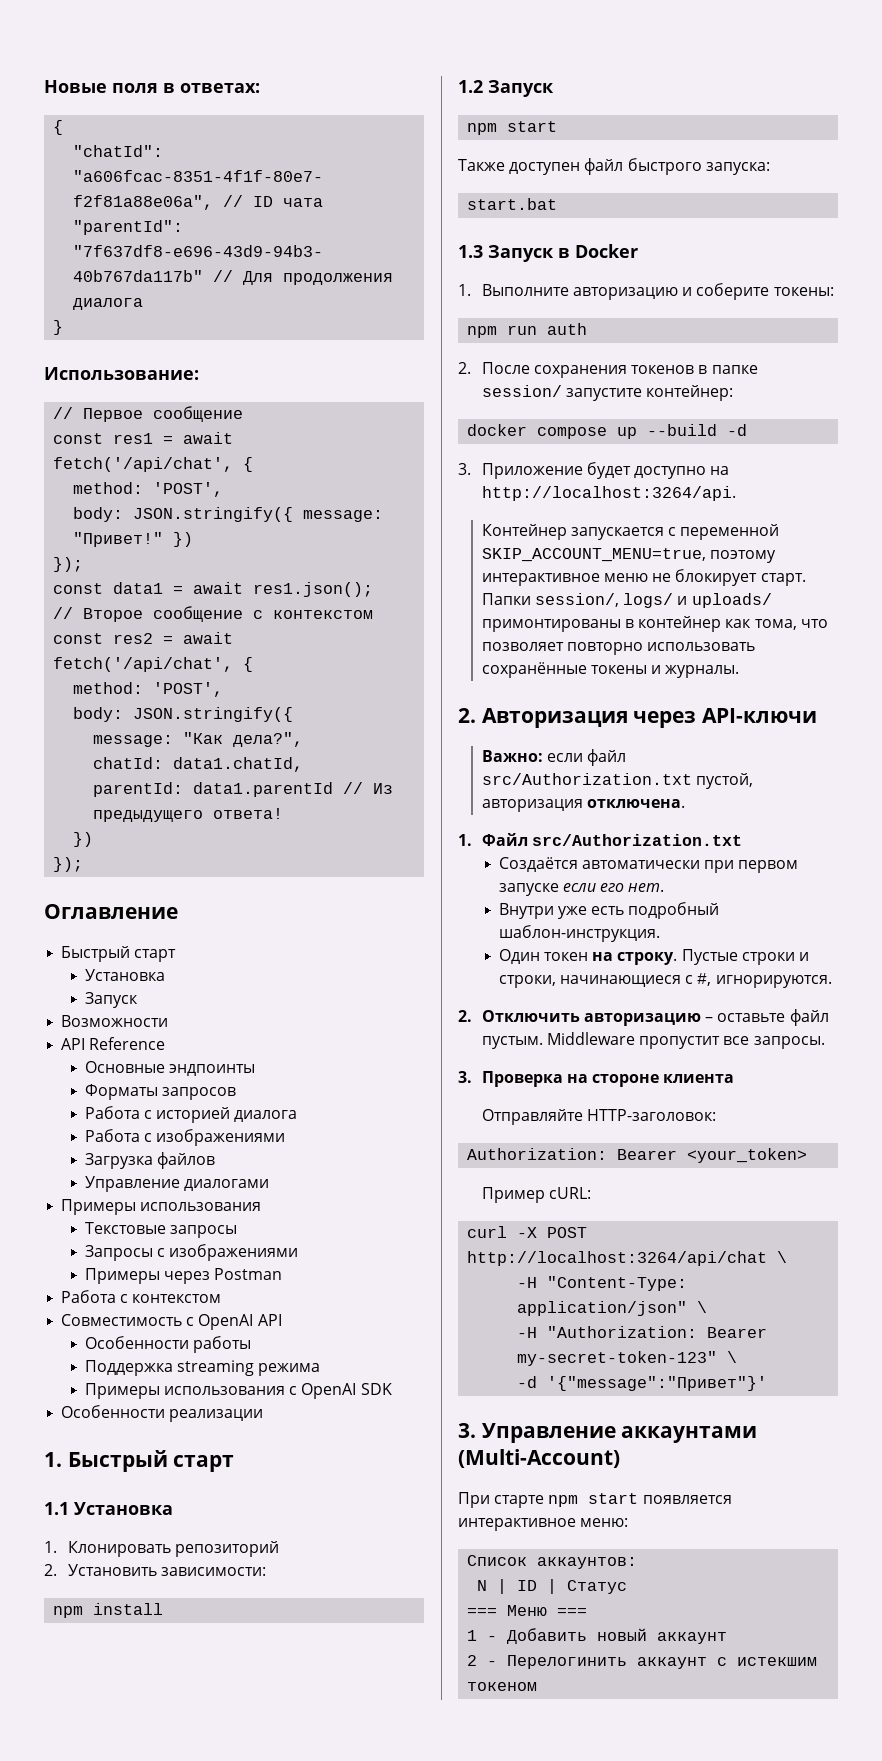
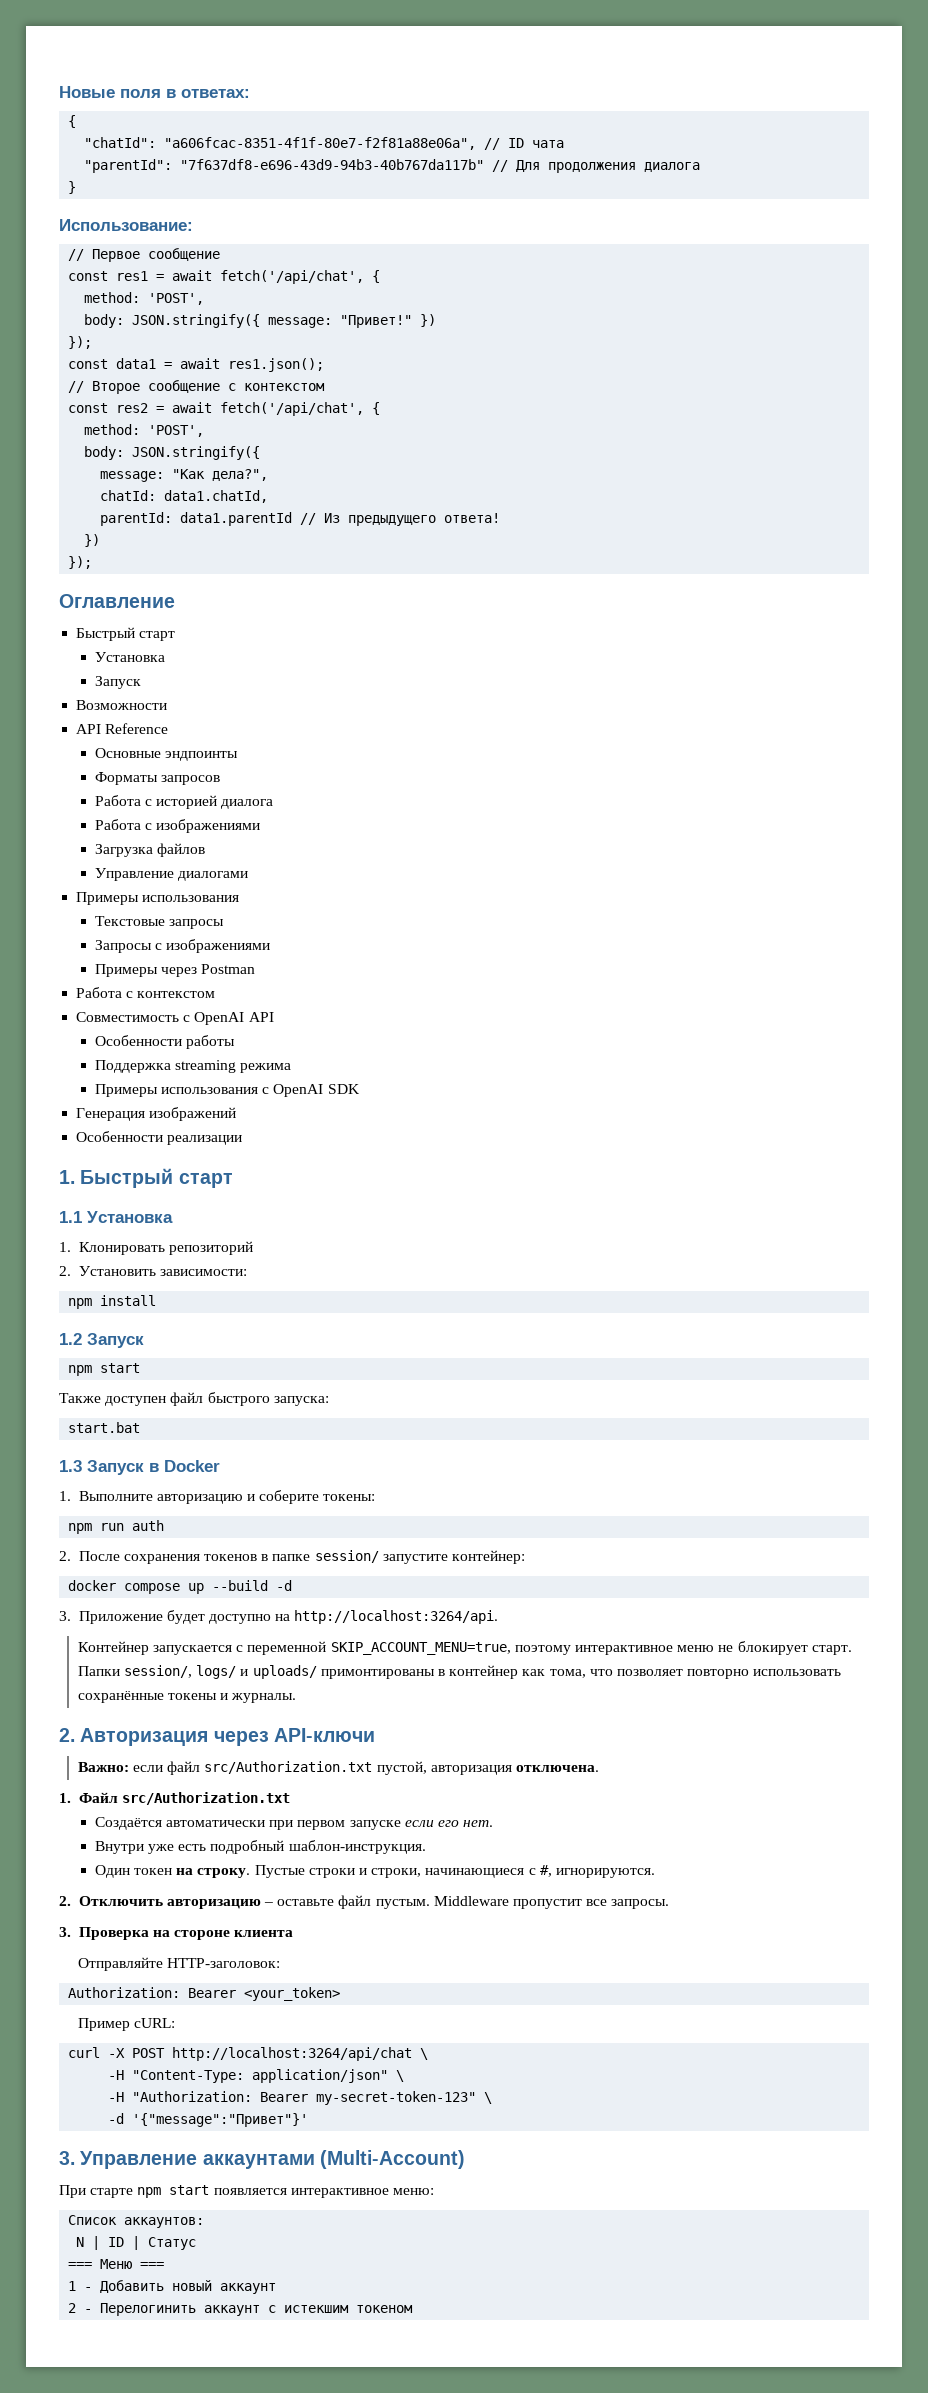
(392, 1389) none -> [76,1107,237,1121] // Генерация изображений

